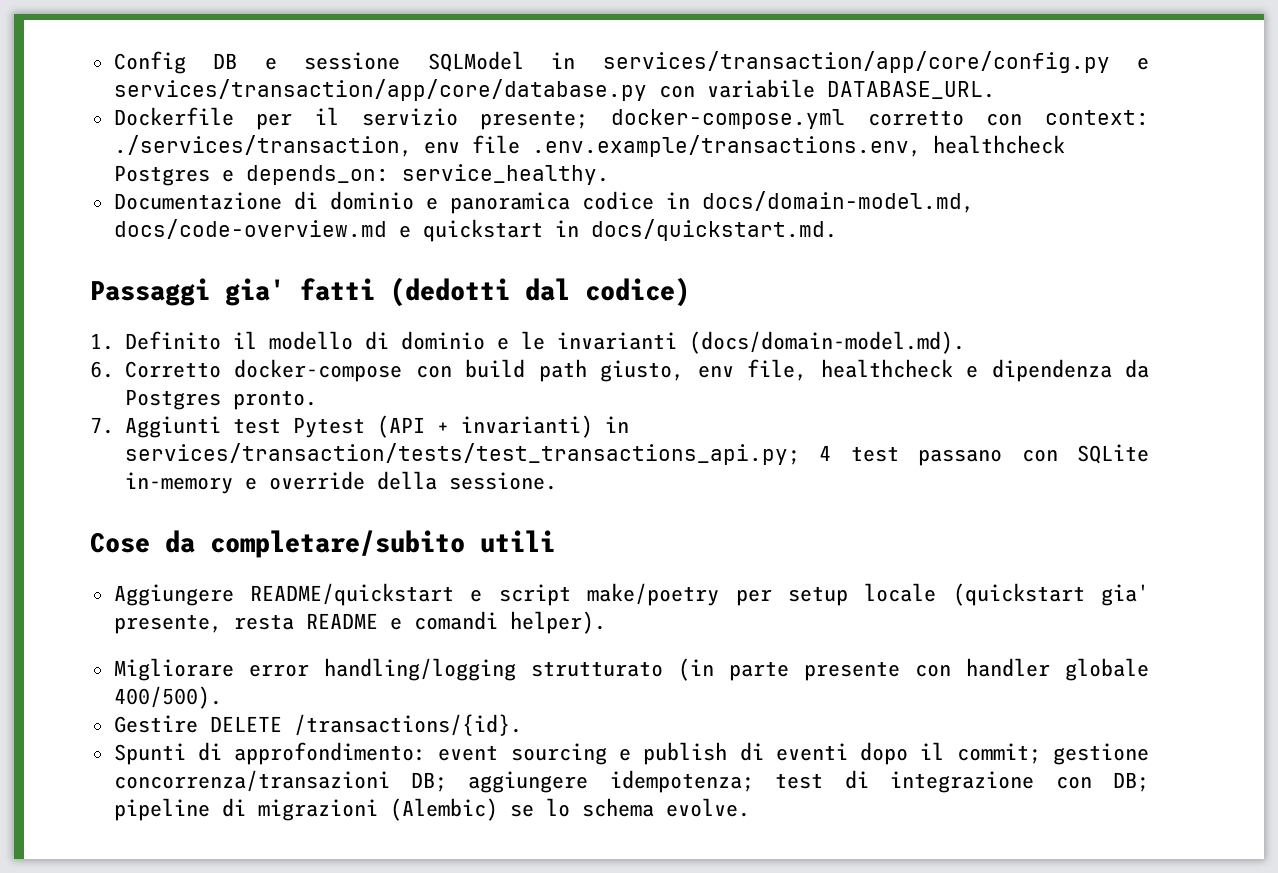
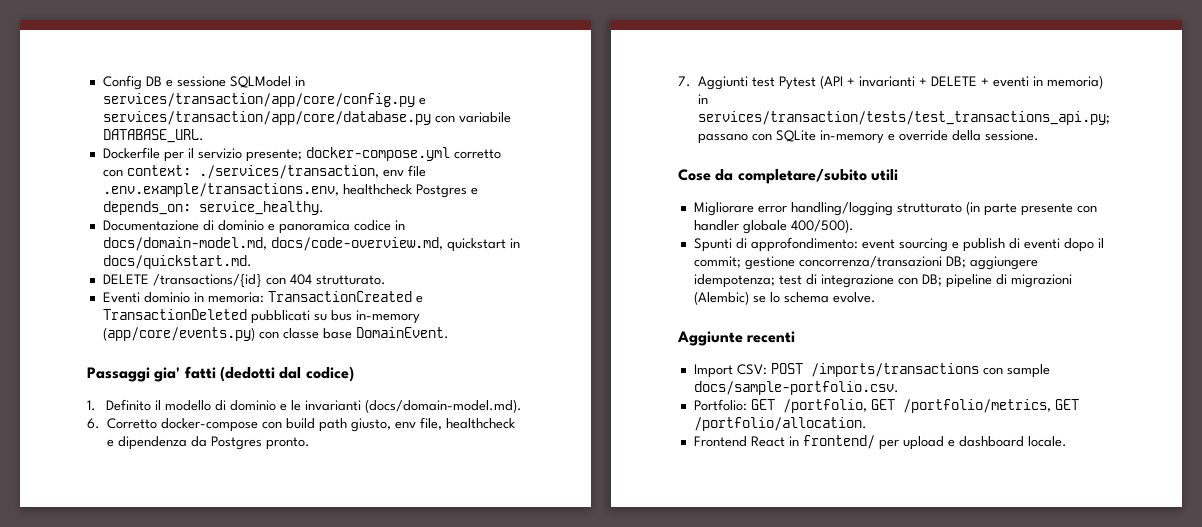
[113,219,411,239] docs/code-overview.md e -> [270,237,443,251] docs/code-overview.md,
(837, 230) none -> [102,274,386,288] [102,291,423,303] [102,309,420,324] [102,327,449,341] // DELETE /transactions/{id} con 404 strutturato. // Eventi dominio in memoria: TransactionCreated e TransactionDeleted pubblicati su bus in-memory (app/core/events.py) con classe base DomainEvent.
[460,415,629,438] [124,443,899,465] invarianti) in services/transaction/tests/test_transactions_api.py; 4 test -> [859,75,1104,89] [698,94,709,104] [698,111,1111,125] invarianti + DELETE + eventi in memoria) in services/transaction/tests/test_transactions_api.py;
[113,583,1150,606] [113,611,606,634] // Aggiungere README/quickstart e script make/poetry per setup locale (quickstart gia' presente, resta README e comandi helper). -> (898, 175) none
[113,714,522,736] // Gestire DELETE /transactions/{id}. -> (854, 226) none
(750, 807) none -> [677,331,796,346] [693,363,1050,378] [693,381,899,395] [693,399,1079,413] [693,417,867,431] [693,435,1067,450] // Aggiunte recenti // Import CSV: POST /imports/transactions con sample docs/sample-portfolio.csv. // Portfolio: GET /portfolio, GET /portfolio/metrics, GET /portfolio/allocation. // Frontend React in frontend/ per upload e dashboard locale.

